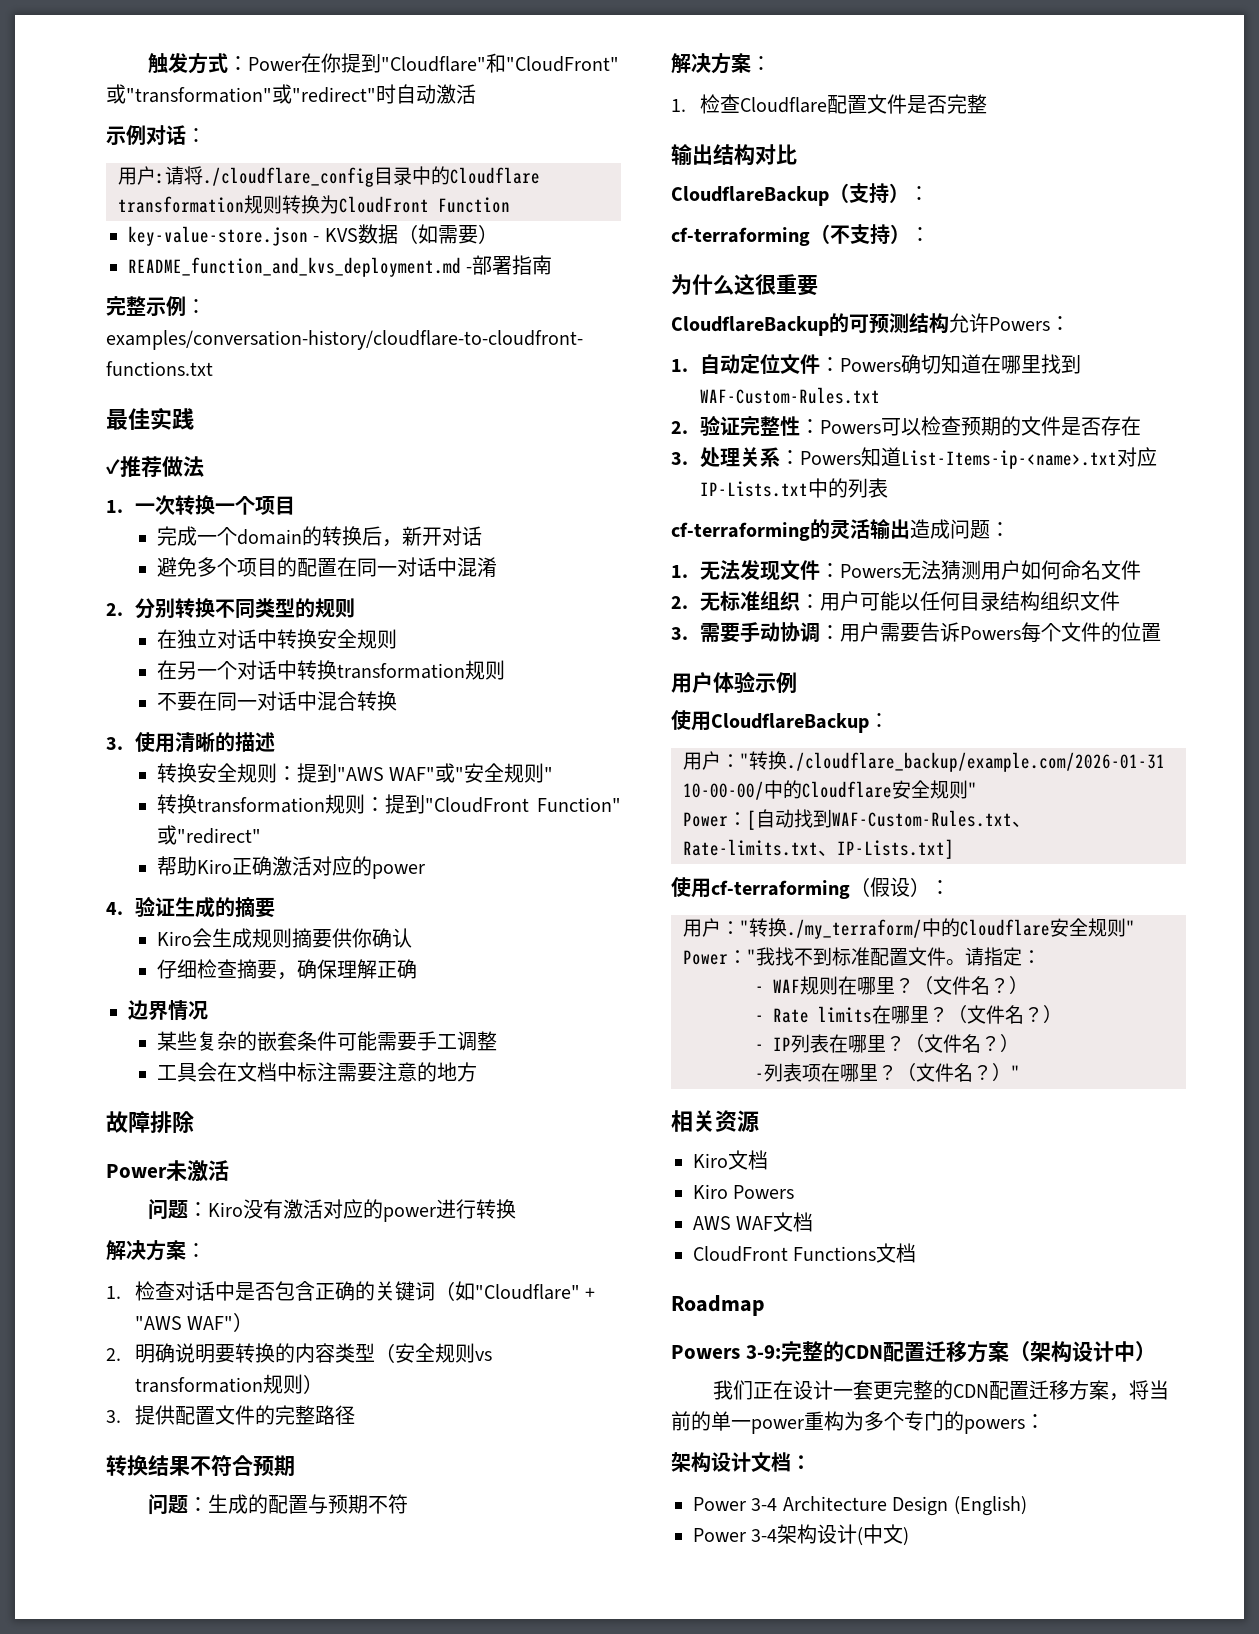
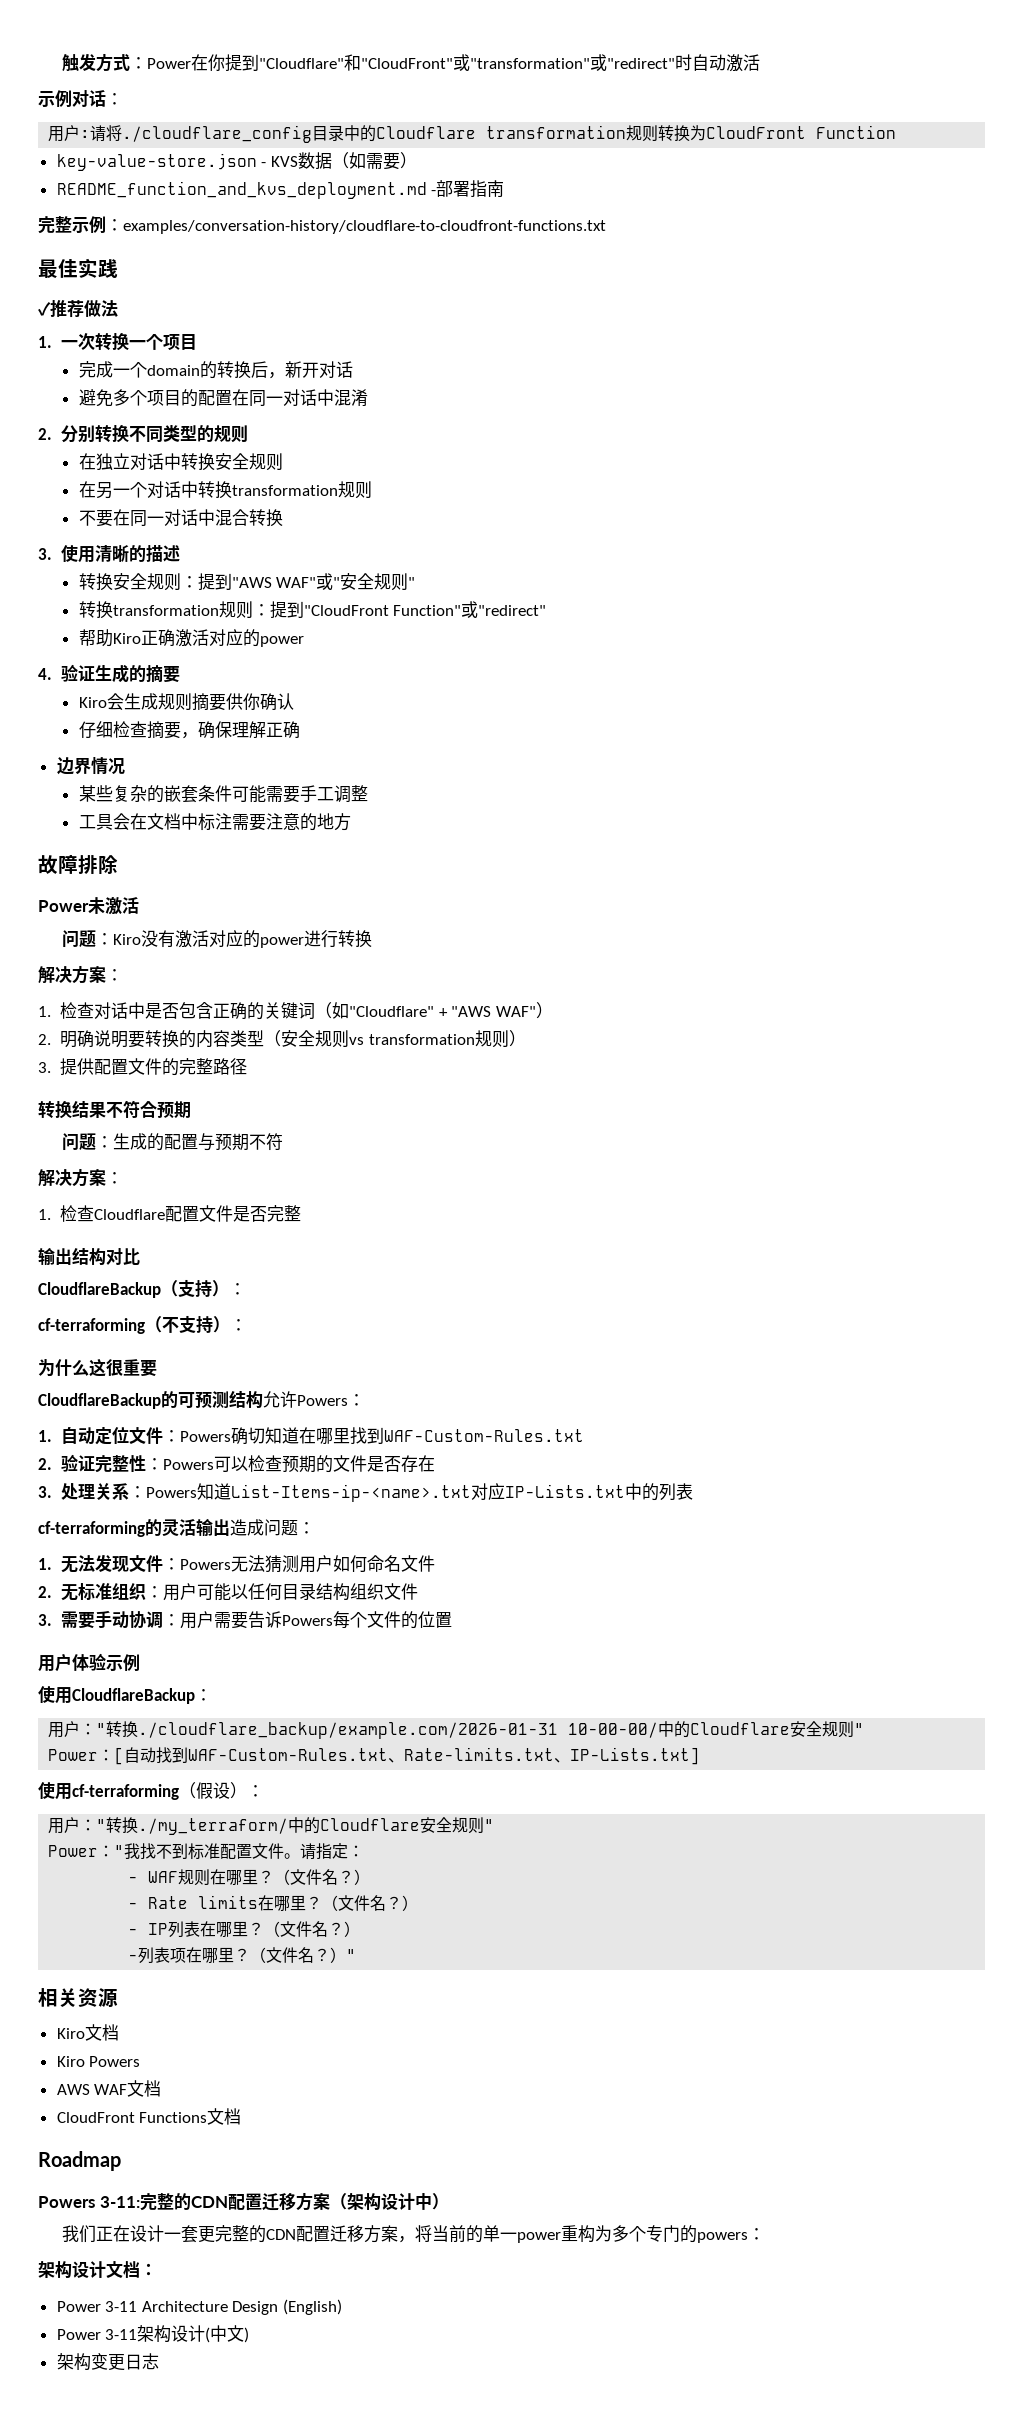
[745,1345,781,1359] 3-9: -> [99,2196,140,2208] 3-11:
[751,1498,778,1511] 3-4 -> [105,2301,138,2312] 3-11
[751,1529,778,1542] 3-4 -> [105,2329,138,2340] 3-11
(910, 1536) none -> [56,2353,159,2371] // 架构变更日志

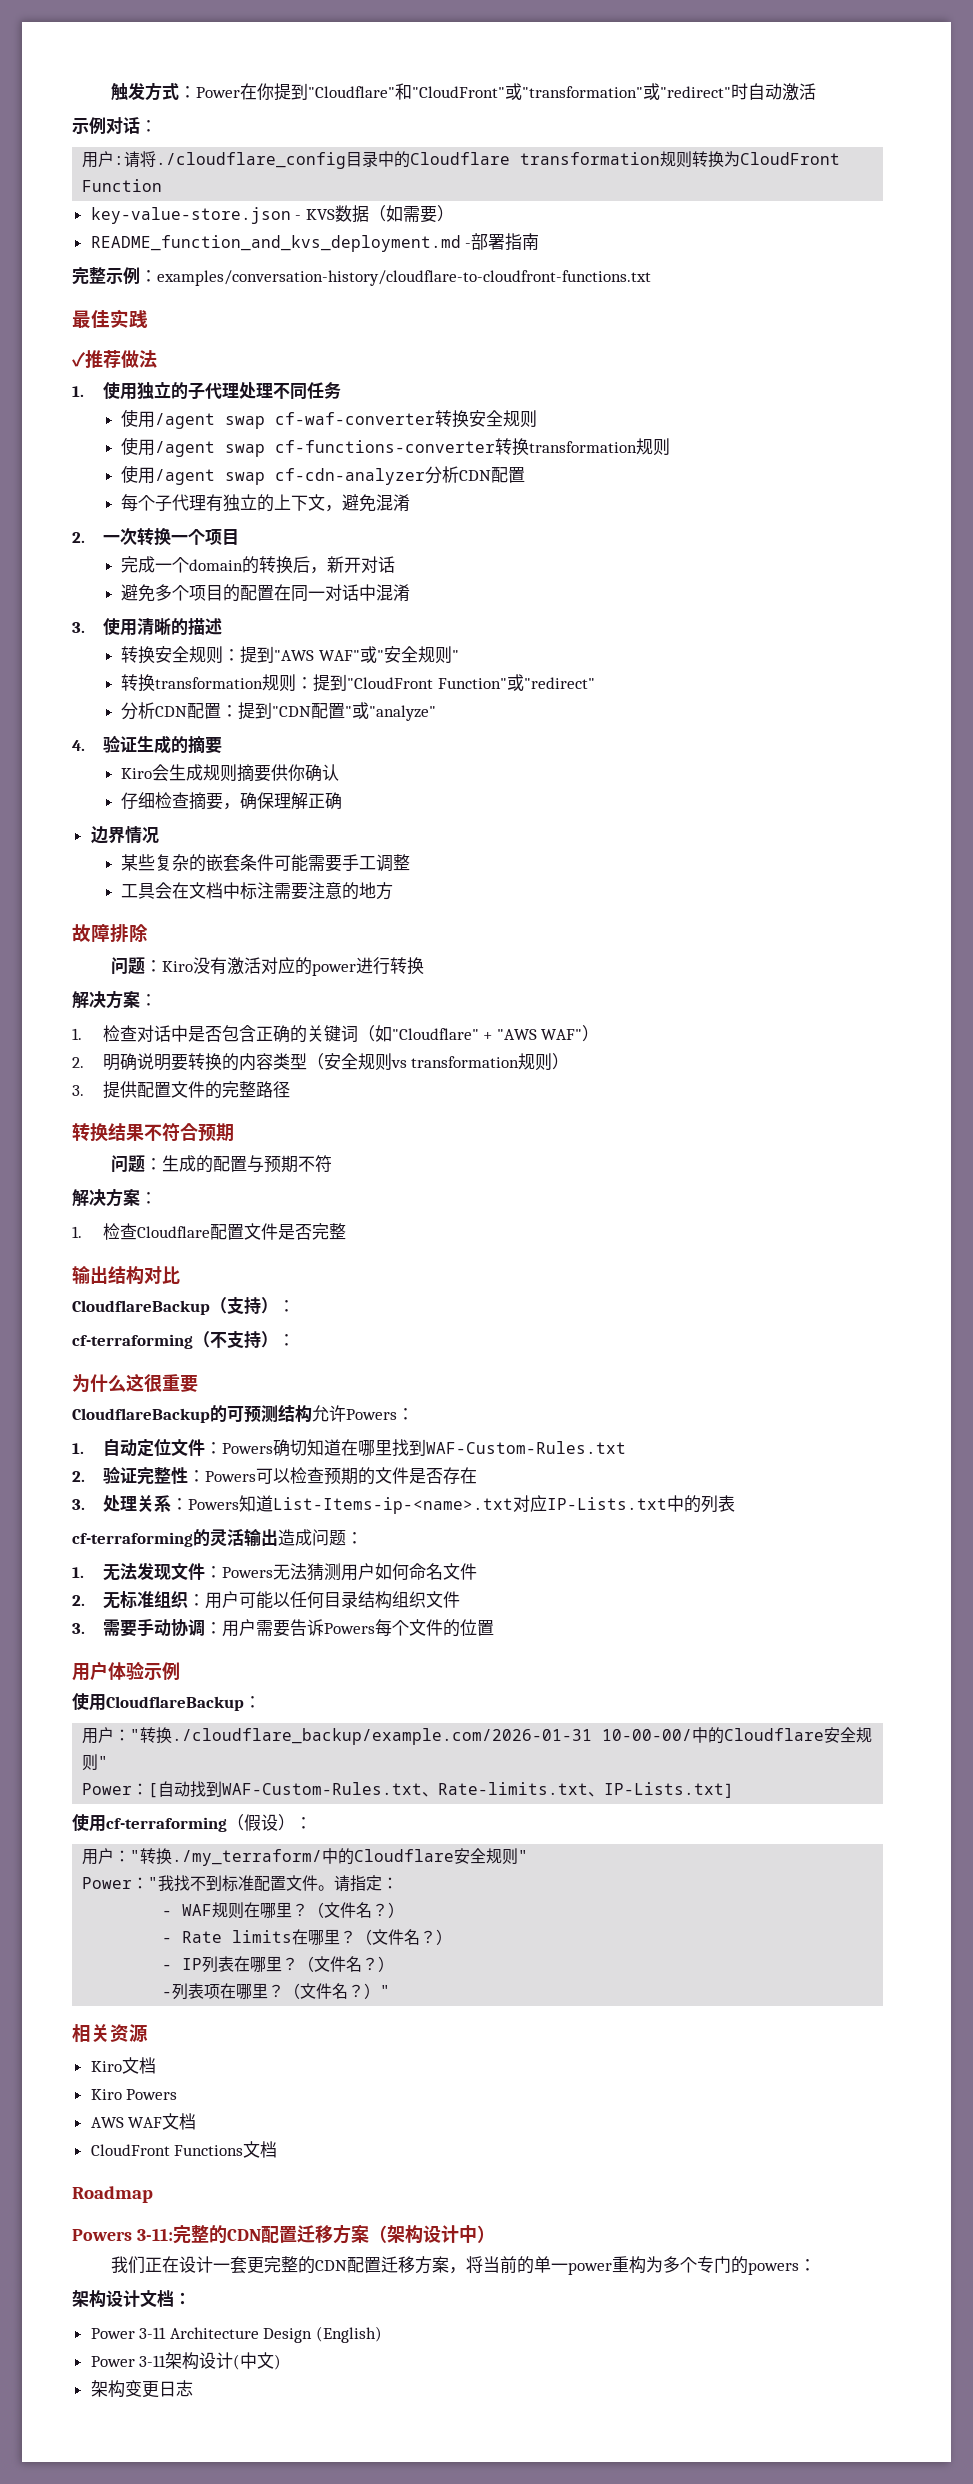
(52, 342) none -> [102,382,341,400] [121,409,538,429] [121,437,671,457] [121,465,526,485] [121,494,411,512] [72,532,85,543] 使用独立的子代理处理不同任务 // 使用/agent swap cf-waf-converter转换安全规则 // 使用/agent swap cf-functions-converter转换transformation规则 // 使用/agent swap cf-cdn-analyzer分析CDN配置 // 每个子代理有独立的上下文，避免混淆 // 2.
[38,425,248,443] [78,453,283,471] [78,481,372,499] [78,509,283,527] // 2.分别转换不同类型的规则 // 在独立对话中转换安全规则 // 在另一个对话中转换transformation规则 // 不要在同一对话中混合转换 -> (411, 592) none
[78,629,304,647] 帮助Kiro正确激活对应的power -> [121,702,437,721] 分析CDN配置：提到"CDN配置"或"analyze"
[38,897,139,915] // Power未激活 -> (148, 933) none

